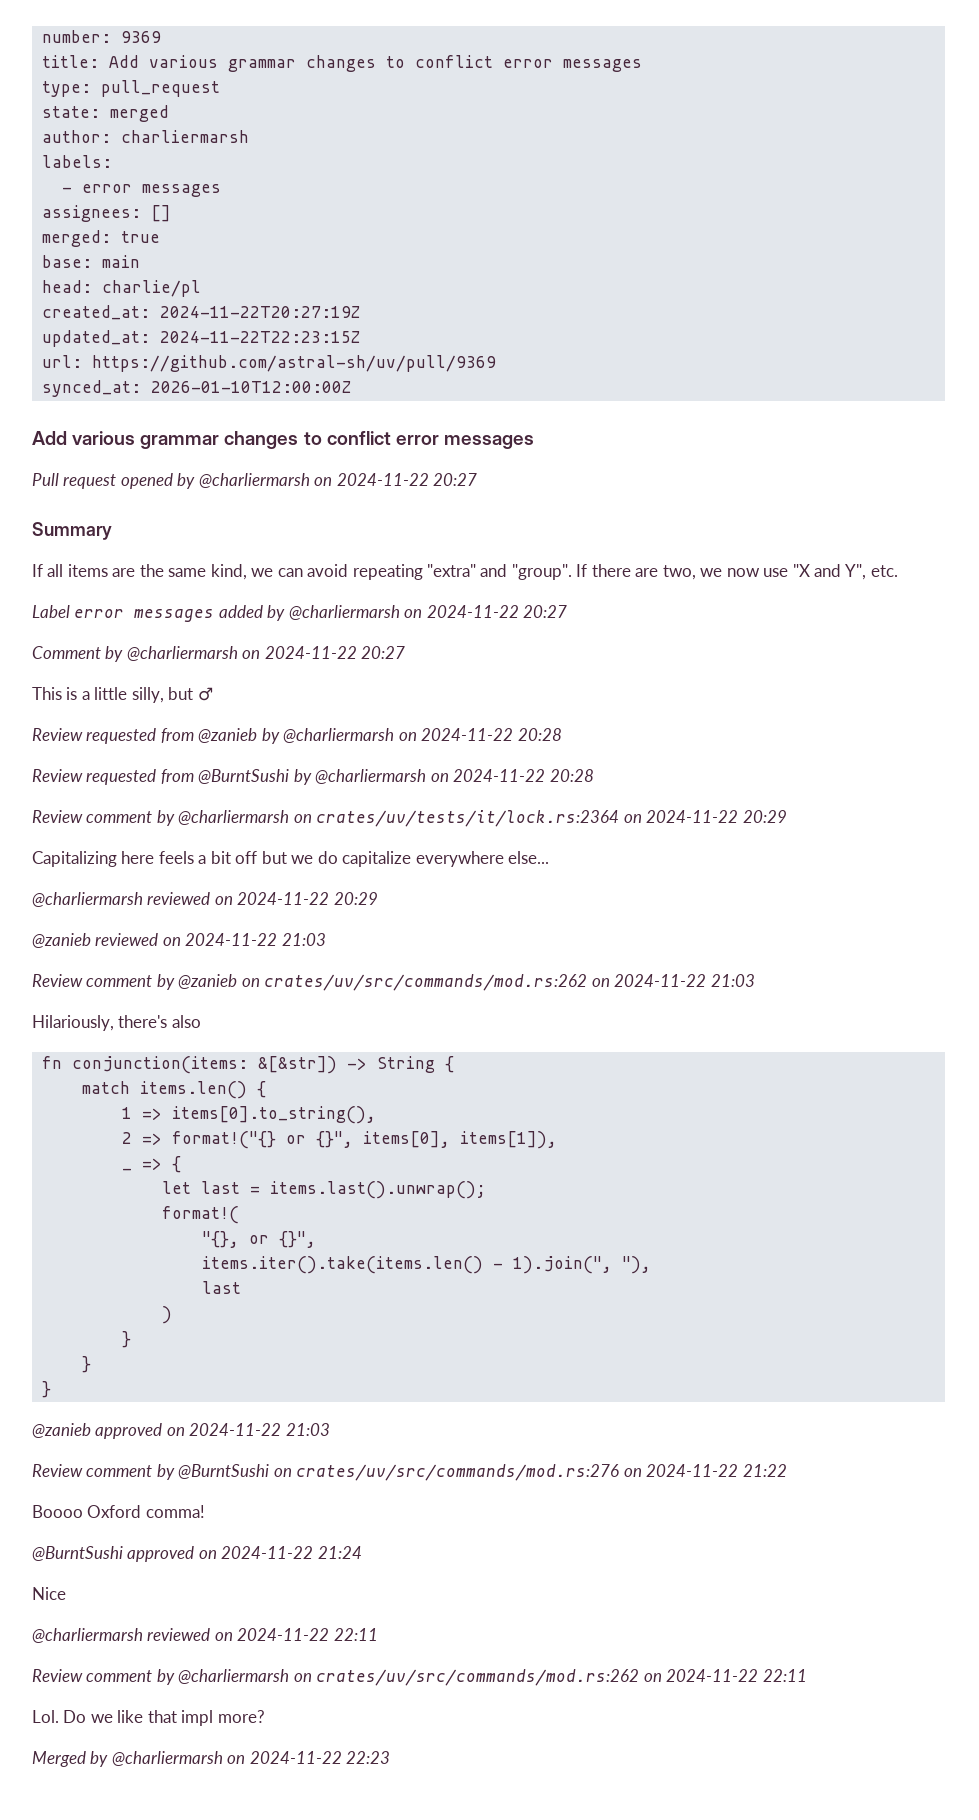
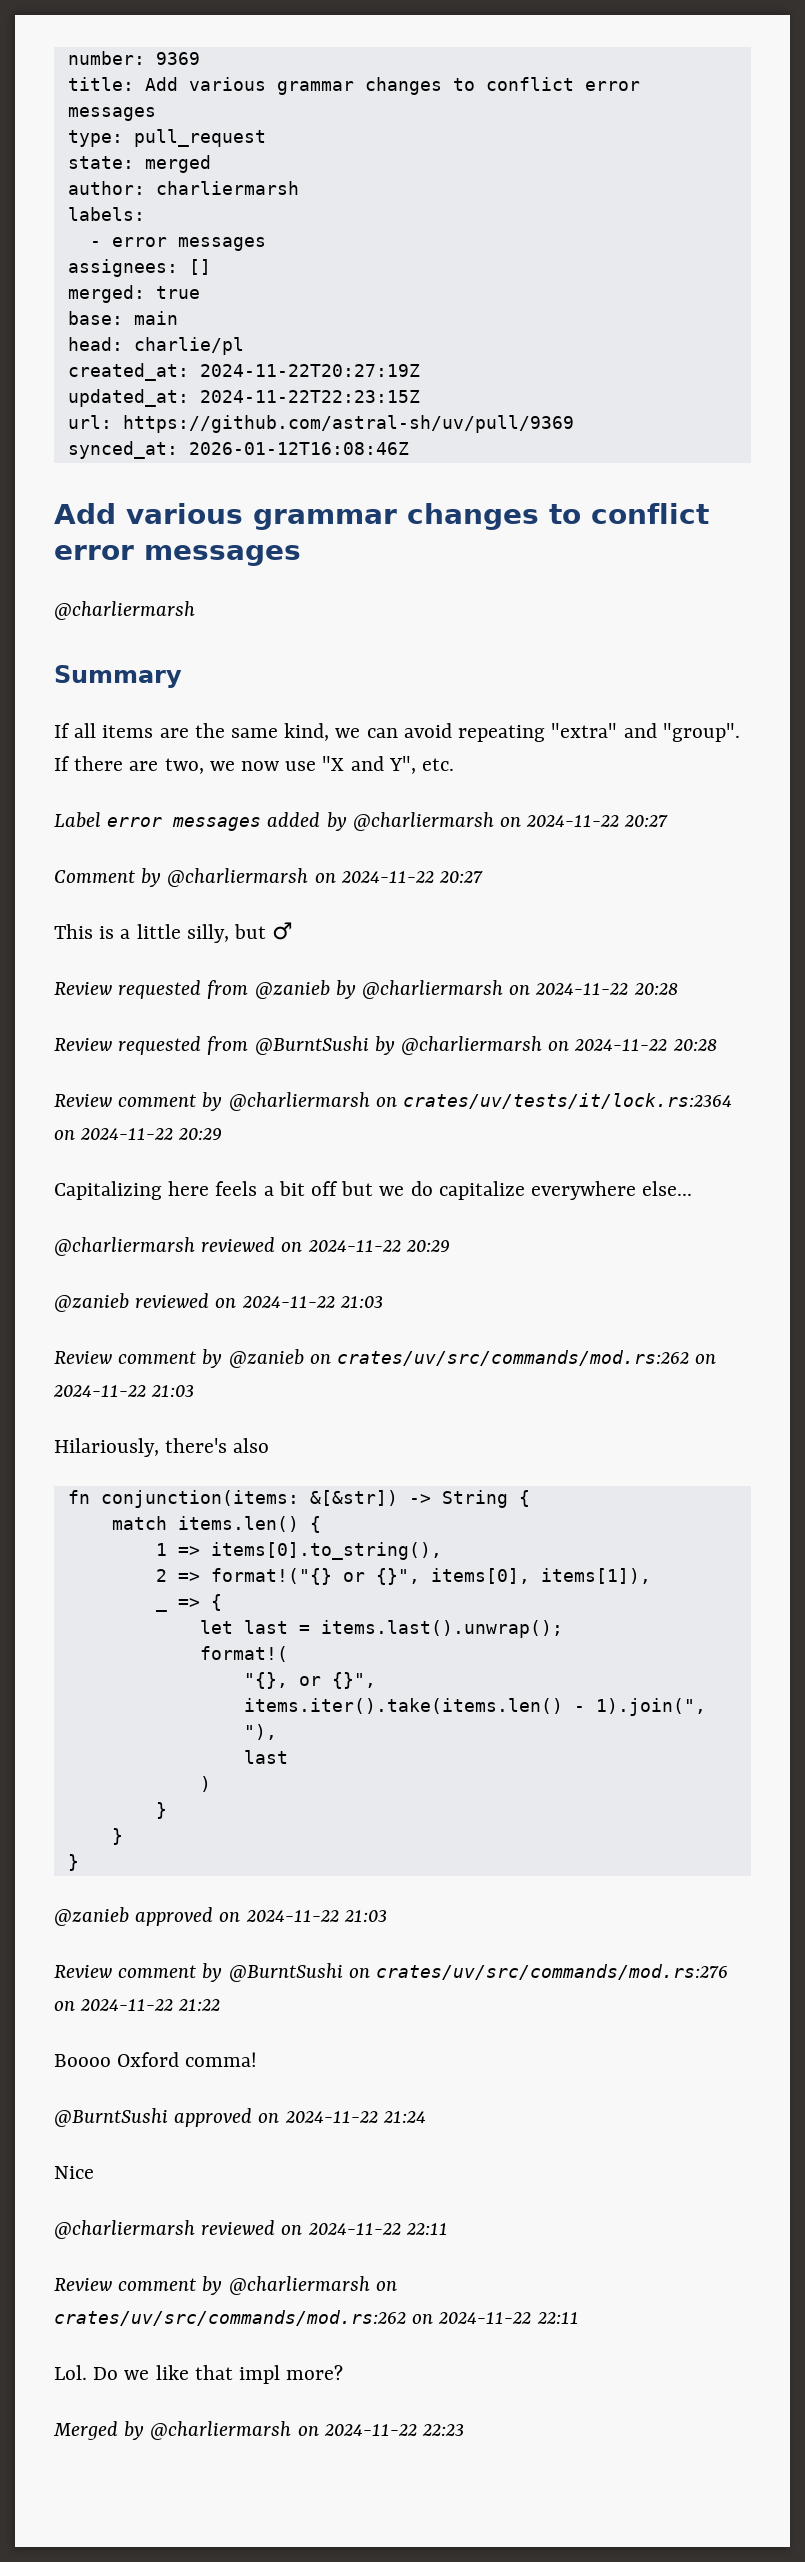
[150,381,351,393] [32,431,534,449] [32,473,478,489] 2026-01-10T12:00:00Z // Add various grammar changes to conflict error messages // Pull request opened by @charliermarsh on 2024-11-22 20:27 -> [188,442,409,455] [54,503,709,530] [54,545,301,566] [54,601,195,620] 2026-01-12T16:08:46Z // Add various grammar changes to conflict error messages // @charliermarsh

